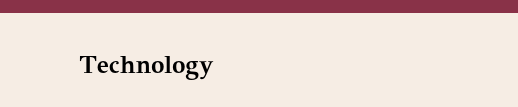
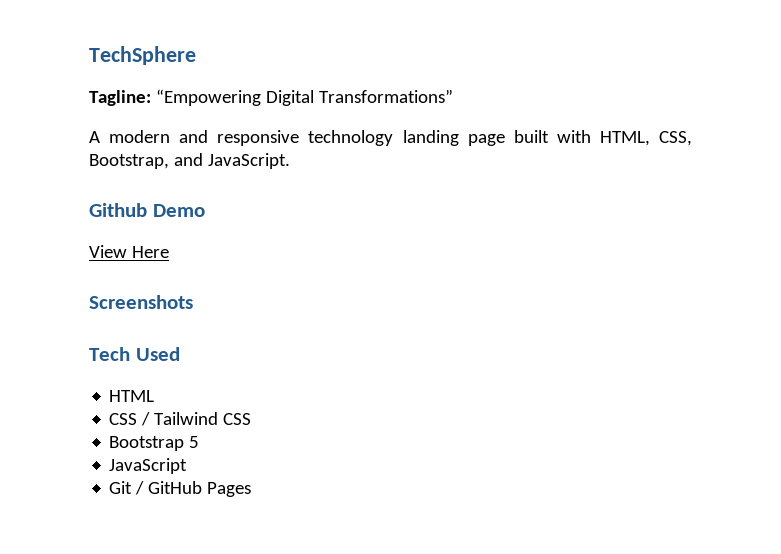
[79,56,214,80] Technology -> [89,46,196,65] [89,89,453,106] [89,130,693,146] [89,153,290,169] [89,203,205,217] [89,245,169,258] [89,295,193,309] [89,347,180,361] [109,390,155,402] [109,412,252,426] [109,436,200,451] [109,458,188,474] [109,481,252,497] TechSphere // Tagline: “Empowering Digital Transformations” // A modern and responsive technology landing page built with HTML, CSS, Bootstrap, and JavaScript. // Github Demo // View Here // Screenshots // Tech Used // HTML // CSS / Tailwind CSS // Bootstrap 5 // JavaScript // Git / GitHub Pages

